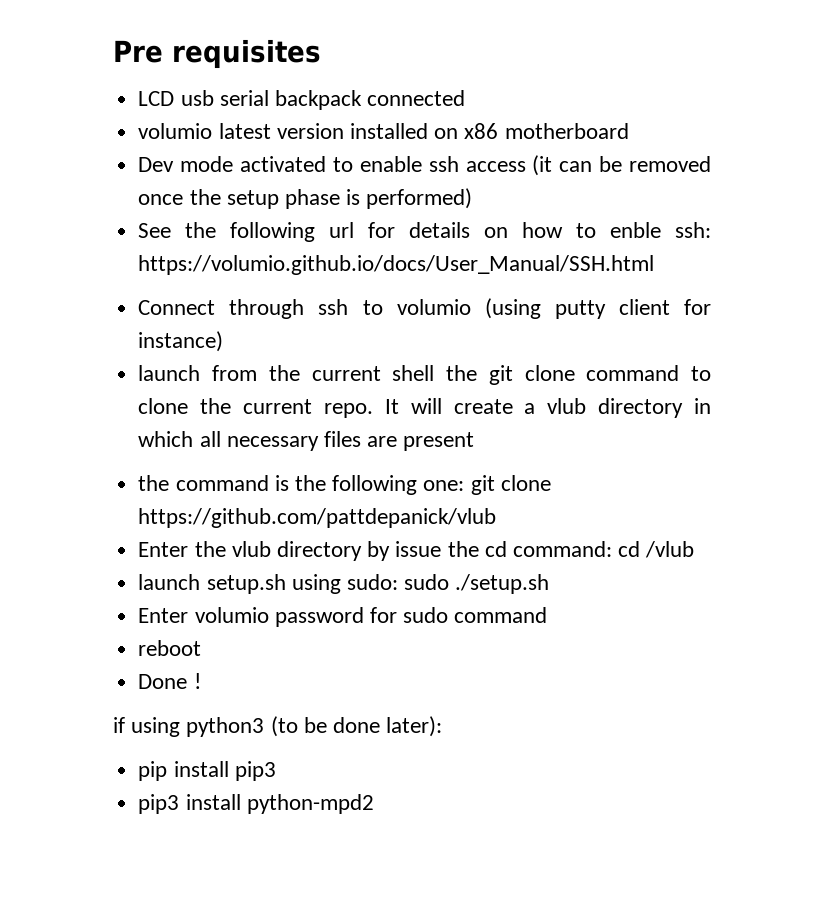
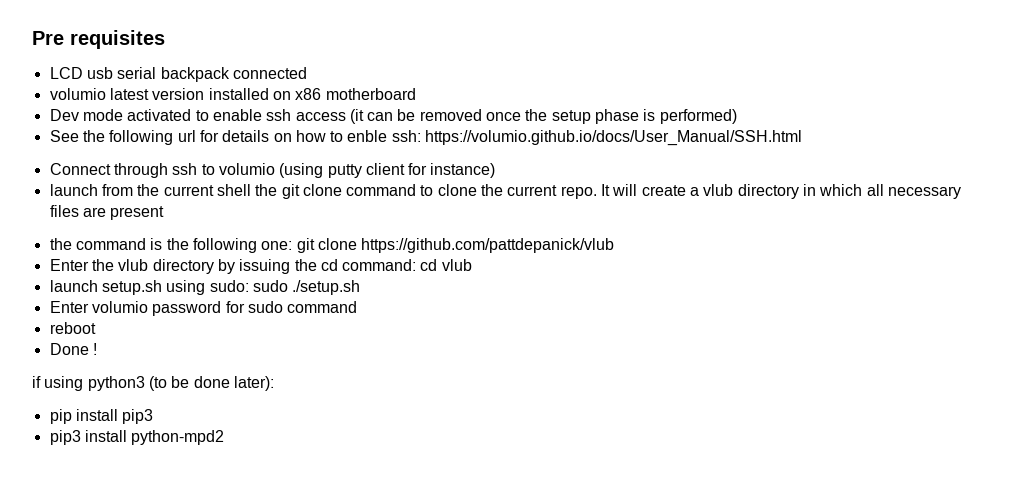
[395,541,442,557] issue -> [239,259,291,274] issuing
[645,541,695,558] /vlub -> [441,259,472,271] vlub

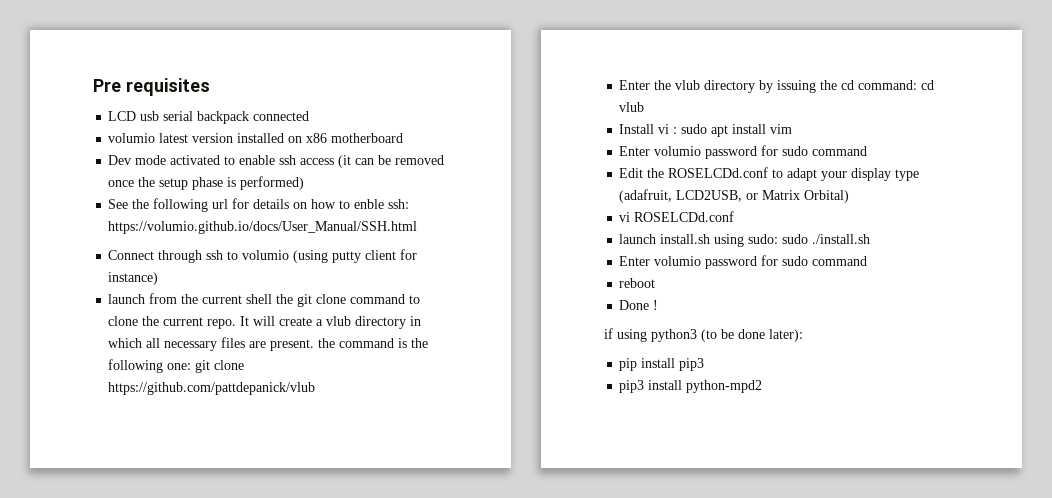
[110,206,165,220] present // -> [270,339,315,351] present.
[49,280,162,295] // launch setup.sh -> [619,124,793,137] [619,145,868,159] [619,167,920,181] [619,189,850,203] [619,211,735,222] [619,234,711,244] // Install vi : sudo apt install vim // Enter volumio password for sudo command // Edit the ROSELCDd.conf to adapt your display type (adafruit, LCD2USB, or Matrix Orbital) // vi ROSELCDd.conf // launch install.sh
[292,280,361,295] ./setup.sh -> [812,234,871,244] ./install.sh

